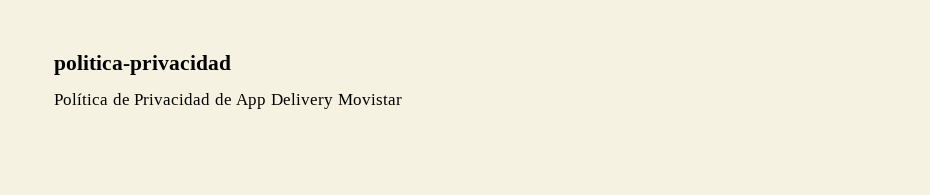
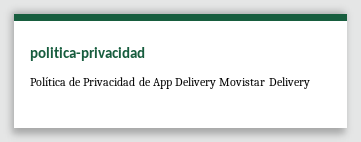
(402, 99) none -> [268,77,310,89] Delivery

